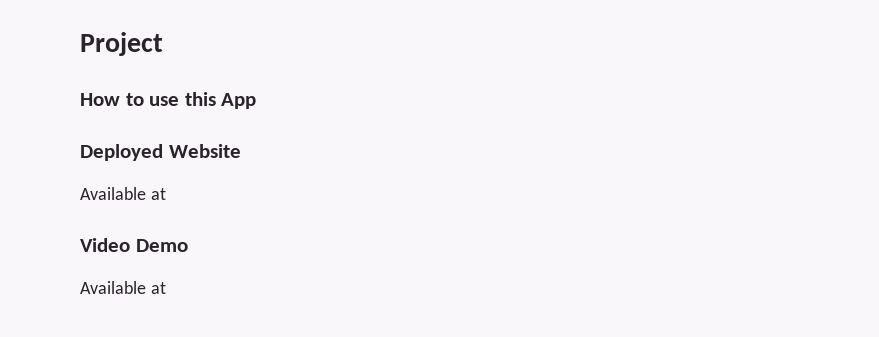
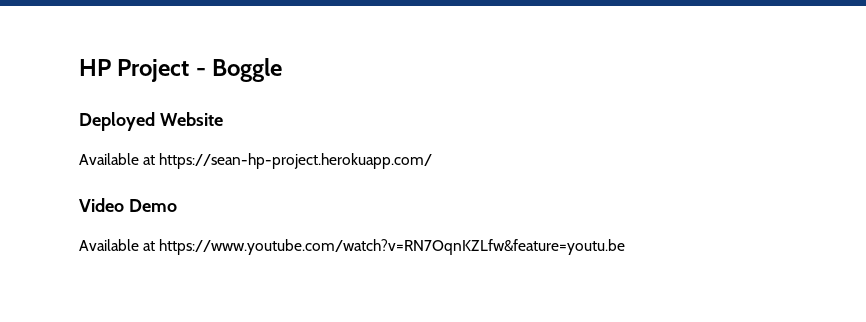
(80, 44) none -> [79,59,111,76] HP
[80,92,257,109] // How to use this App -> [195,58,283,82] - Boggle
(166, 194) none -> [159,153,433,169] https://sean-hp-project.herokuapp.com/
(166, 288) none -> [159,239,626,255] https://www.youtube.com/watch?v=RN7OqnKZLfw&feature=youtu.be

